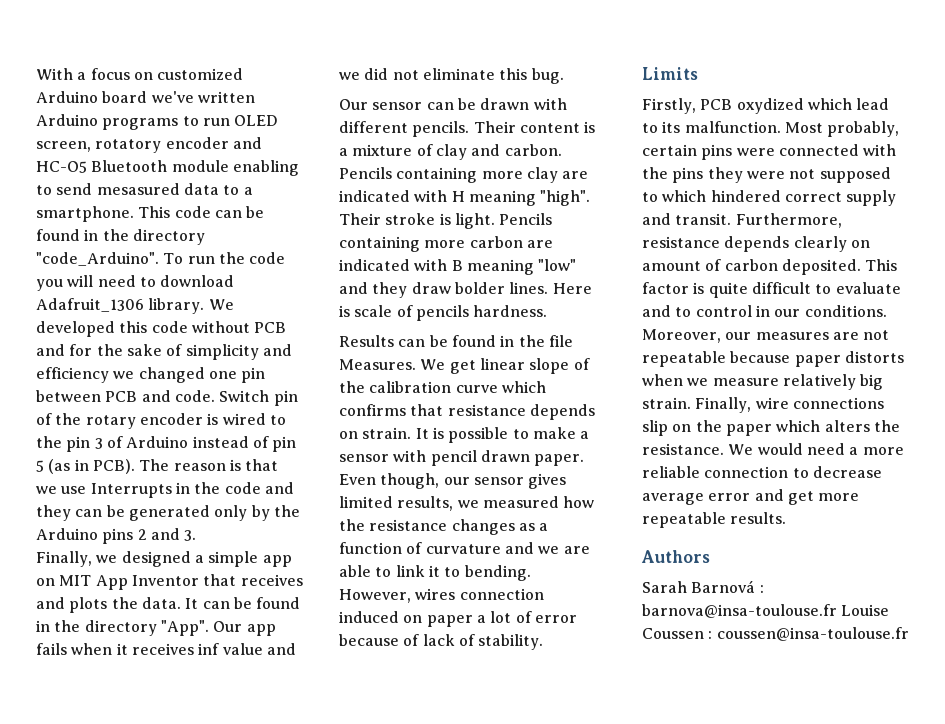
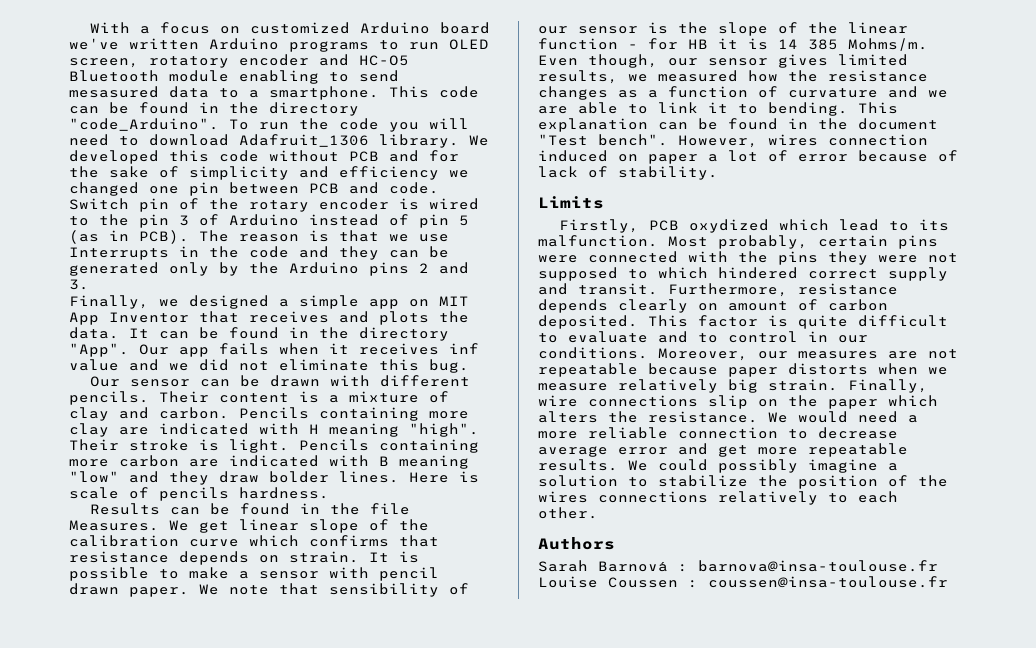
(585, 460) none -> [199,583,469,597] [538,22,908,36] [538,38,928,51] We note that sensibility of our sensor is the slope of the linear function - for HB it is 14 385 Mohms/m.
(531, 573) none -> [858,102,898,114] [538,118,938,132] [538,134,668,146] This explanation can be found in the document "Test bench".
(787, 518) none -> [628,459,898,473] [538,475,948,489] [538,491,898,505] [538,507,598,519] We could possibly imagine a solution to stabilize the position of the wires connections relatively to each other.

